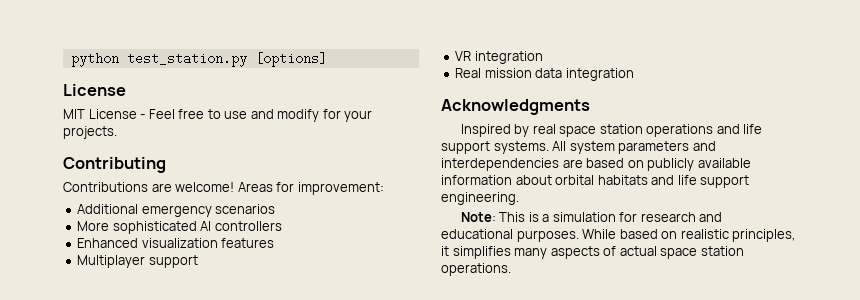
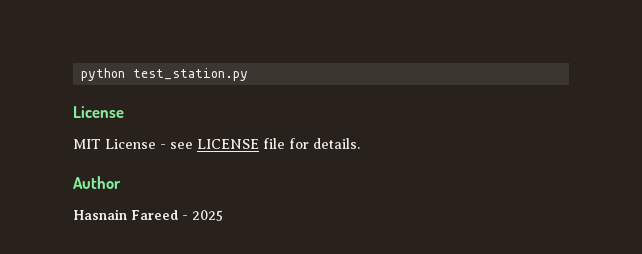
[254,52,327,67] [options] -> (249, 74) none
[148,109,373,122] [63,126,117,139] [63,157,166,173] [63,182,384,195] [77,204,276,217] [77,221,282,234] [77,238,275,248] [77,255,198,268] [455,51,543,64] [455,68,634,81] [441,99,590,115] [460,124,763,137] [441,141,716,154] [441,158,751,171] [441,175,750,188] [441,192,519,205] [460,212,723,222] [441,229,796,242] [441,246,744,259] [441,263,511,276] Feel free to use and modify for your projects. // Contributing // Contributions are welcome! Areas for improvement: // Additional emergency scenarios // More sophisticated AI controllers // Enhanced visualization features // Multiplayer support // VR integration // Real mission data integration // Acknowledgments // Inspired by real space station operations and life support systems. All system parameters and interdependencies are based on publicly available information about orbital habitats and life support engineering. // Note: This is a simulation for research and educational purposes. While based on realistic principles, it simplifies many aspects of actual space station operations. -> [170,138,360,149] [73,176,121,189] [73,209,223,221] see LICENSE file for details. // Author // Hasnain Fareed - 2025

